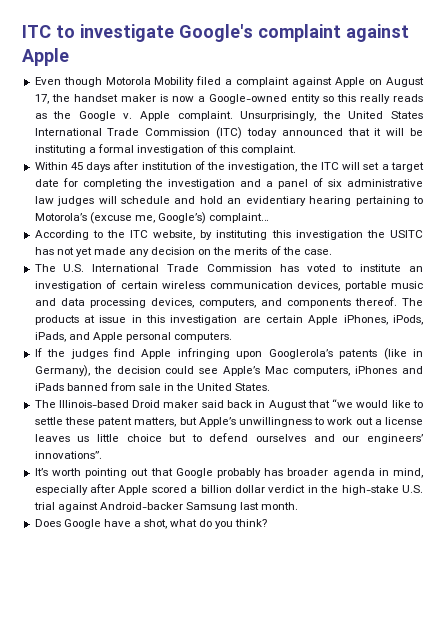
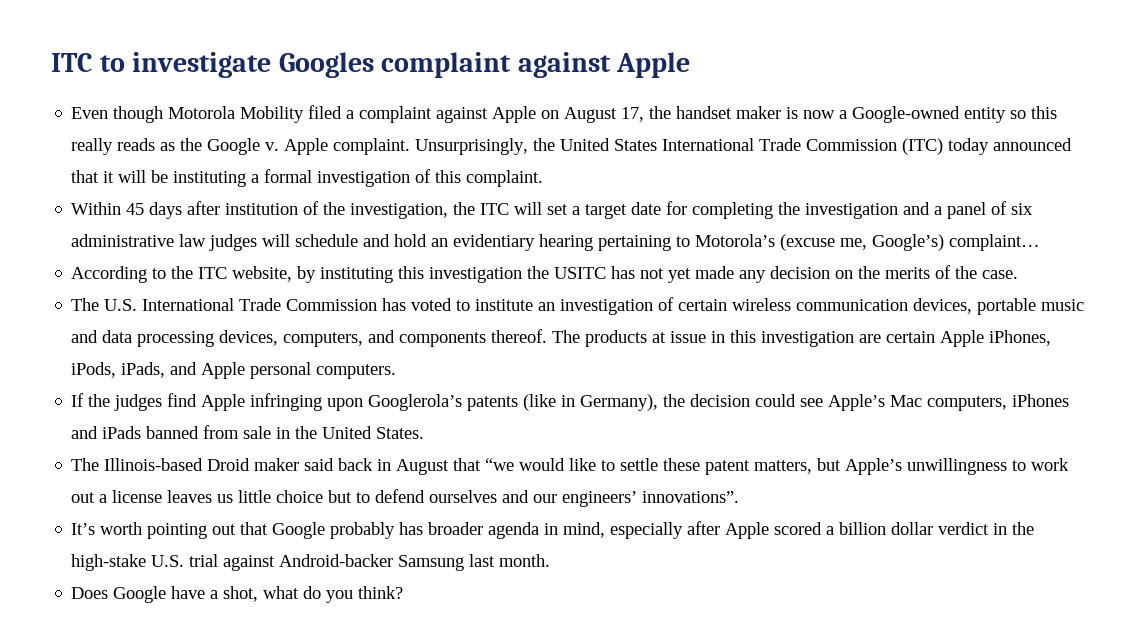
[179,24,253,42] Google's -> [278,52,374,78] Googles

